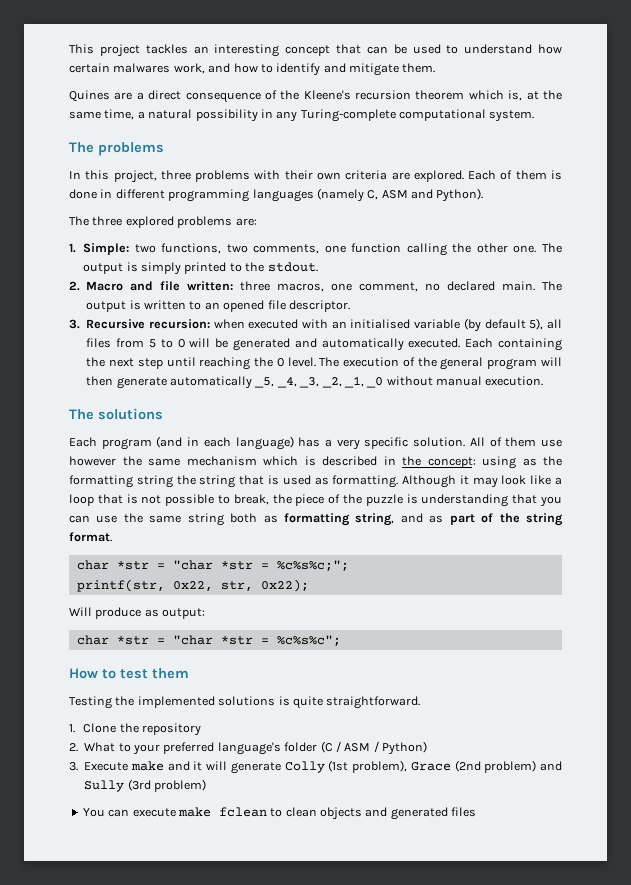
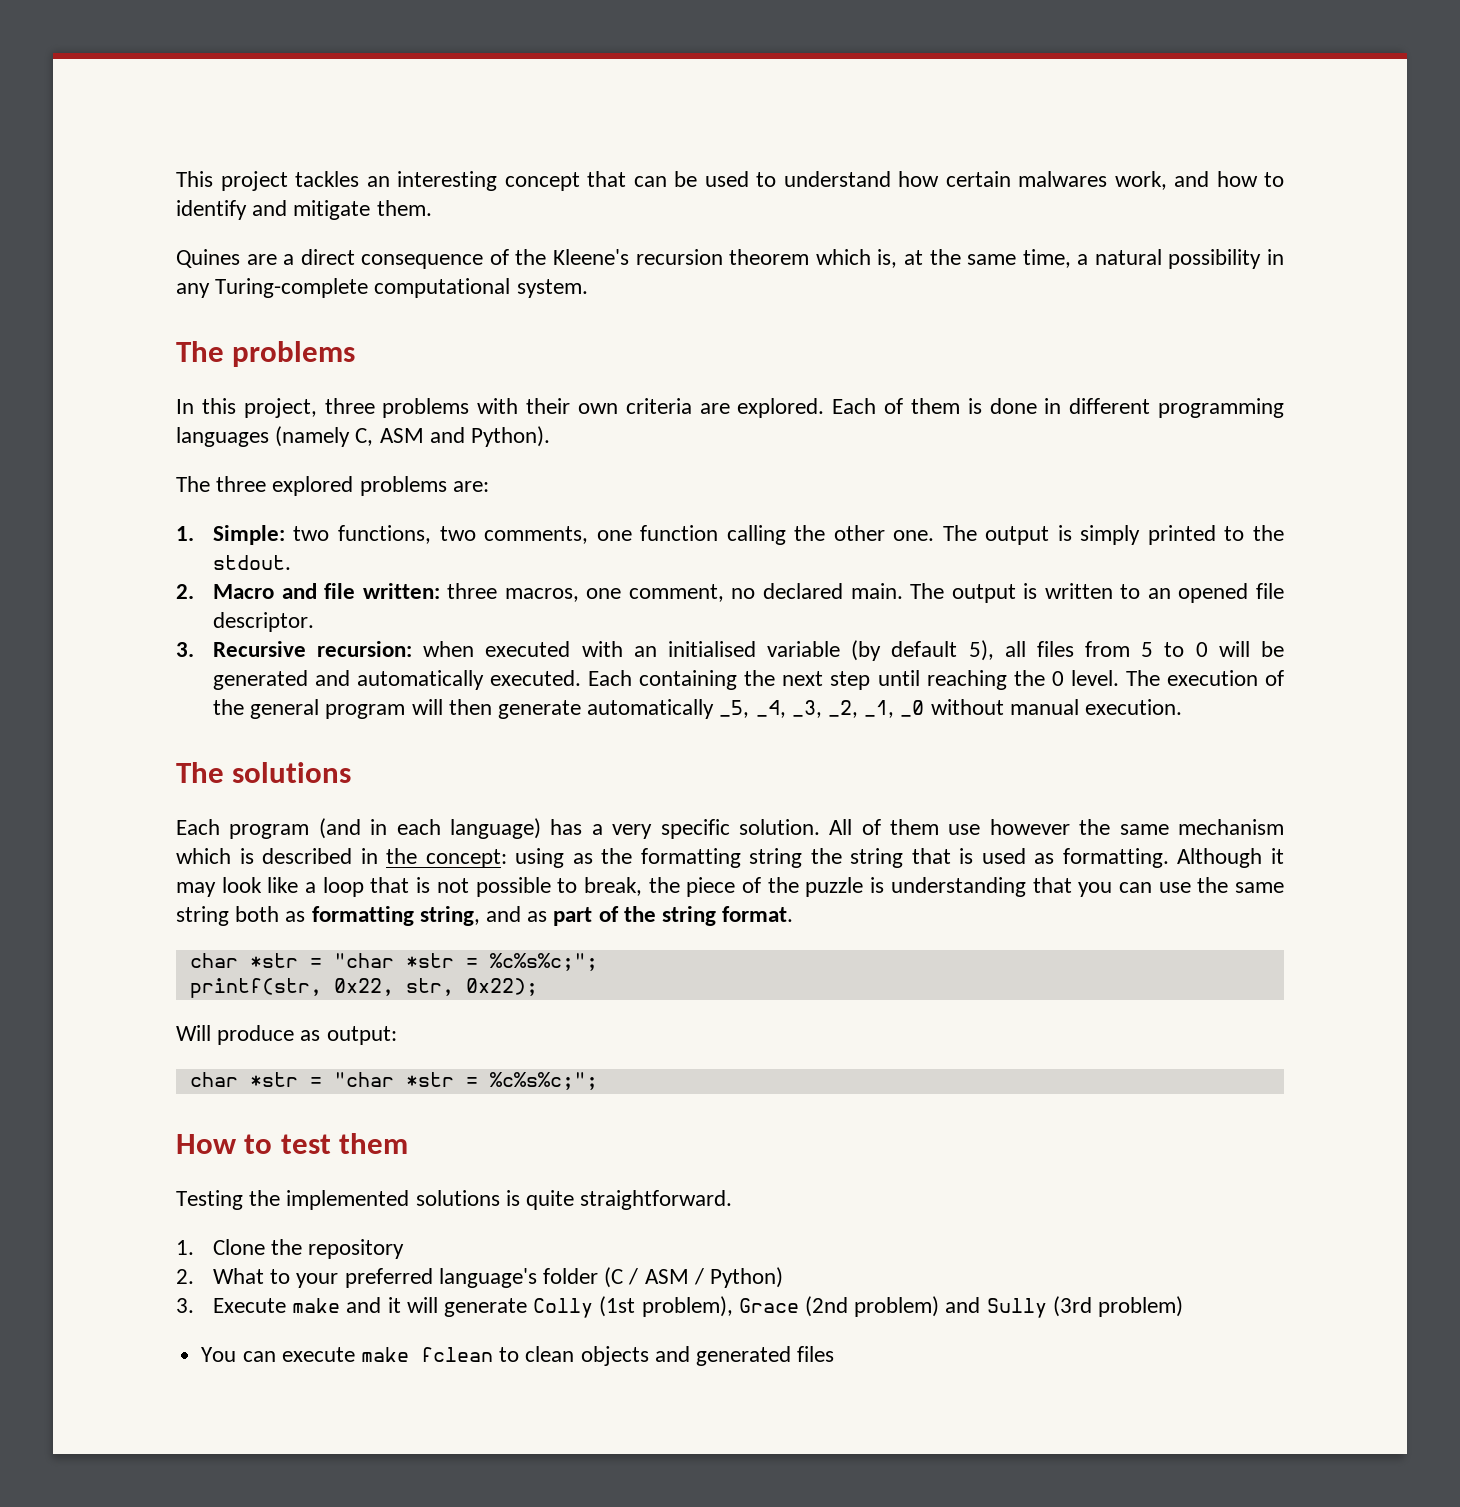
[276,635,341,646] %c%s%c"; -> [489,1072,598,1090] %c%s%c;";

